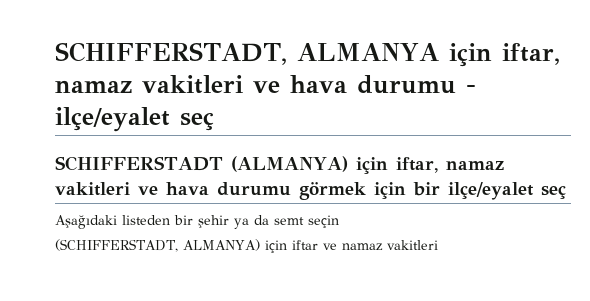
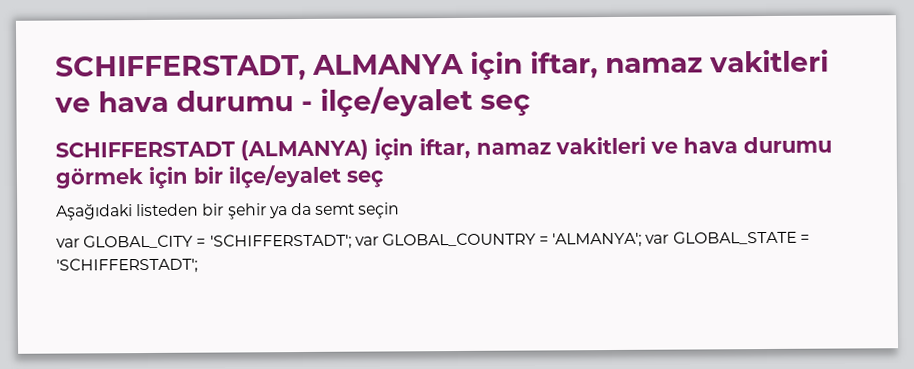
[55,239,438,253] (SCHIFFERSTADT, ALMANYA) için iftar ve namaz vakitleri -> [56,230,810,250] [56,257,198,274] var GLOBAL_CITY = 'SCHIFFERSTADT'; var GLOBAL_COUNTRY = 'ALMANYA'; var GLOBAL_STATE = 'SCHIFFERSTADT';

